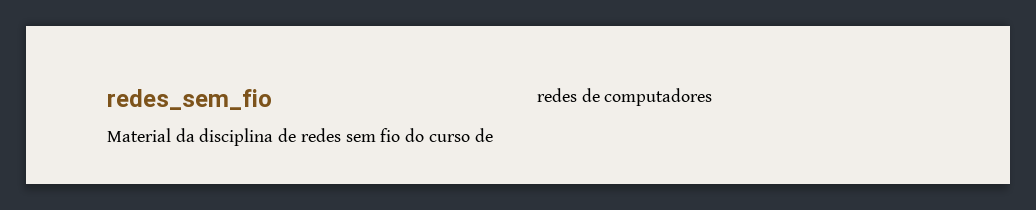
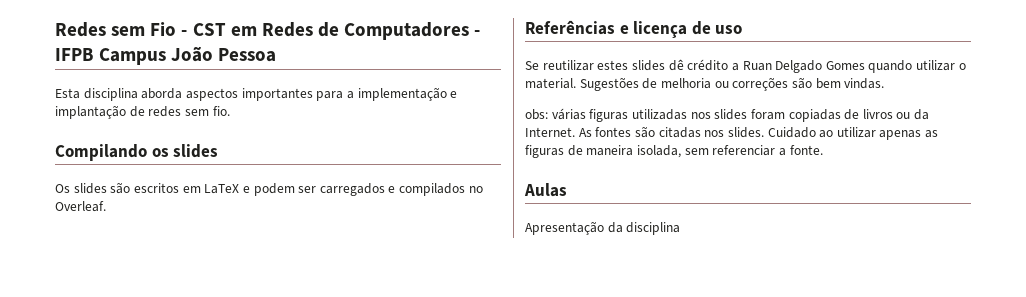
[107,89,272,110] [107,128,493,146] [537,88,713,106] redes_sem_fio // Material da disciplina de redes sem fio do curso de redes de computadores -> [55,22,481,40] [55,46,277,65] [55,87,458,101] [55,105,230,119] [55,144,219,161] [55,182,483,196] [55,201,106,212] [525,20,743,38] [525,59,966,73] [525,77,885,91] [525,108,930,122] [525,126,939,140] [525,145,823,158] [524,183,567,197] [525,221,681,235] Redes sem Fio - CST em Redes de Computadores - IFPB Campus João Pessoa // Esta disciplina aborda aspectos importantes para a implementação e implantação de redes sem fio. // Compilando os slides // Os slides são escritos em LaTeX e podem ser carregados e compilados no Overleaf. // Referências e licença de uso // Se reutilizar estes slides dê crédito a Ruan Delgado Gomes quando utilizar o material. Sugestões de melhoria ou correções são bem vindas. // obs: várias figuras utilizadas nos slides foram copiadas de livros ou da Internet. As fontes são citadas nos slides. Cuidado ao utilizar apenas as figuras de maneira isolada, sem referenciar a fonte. // Aulas // Apresentação da disciplina

